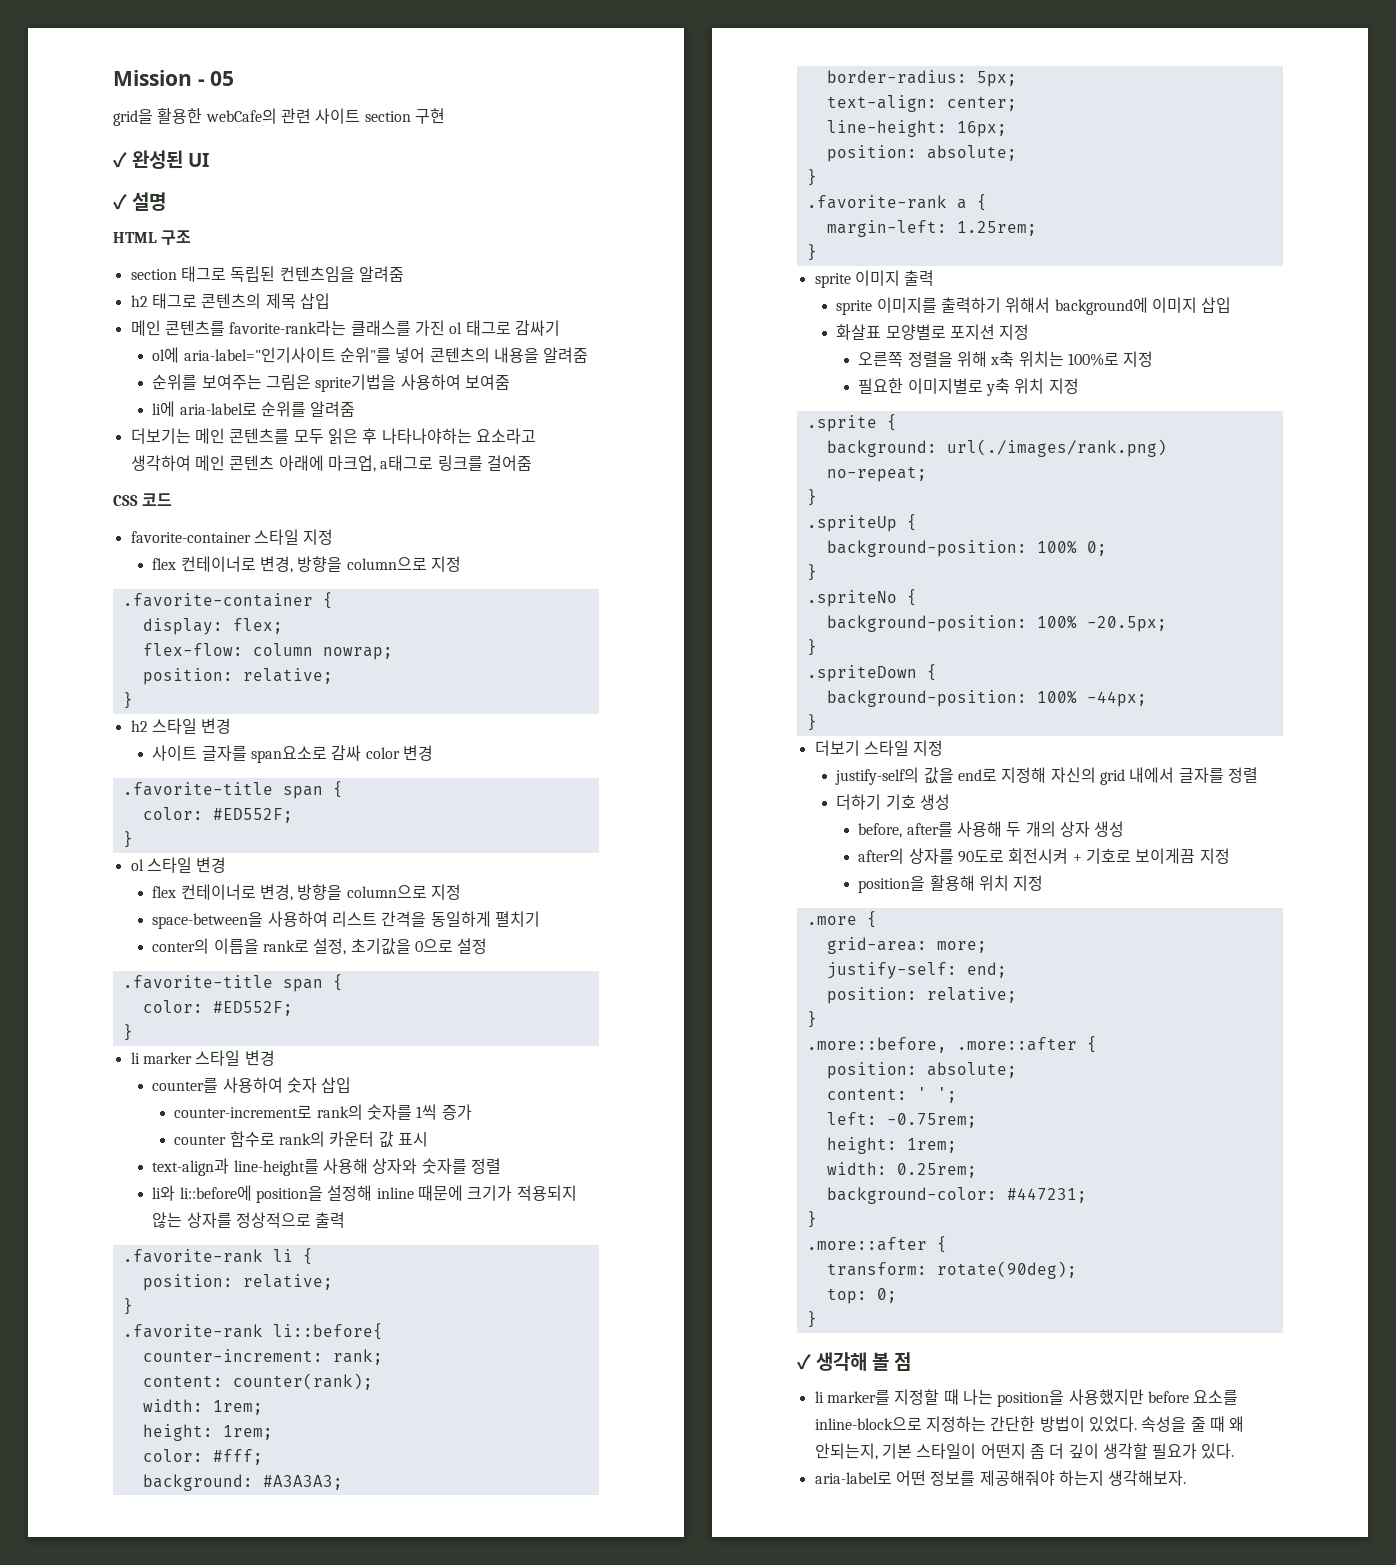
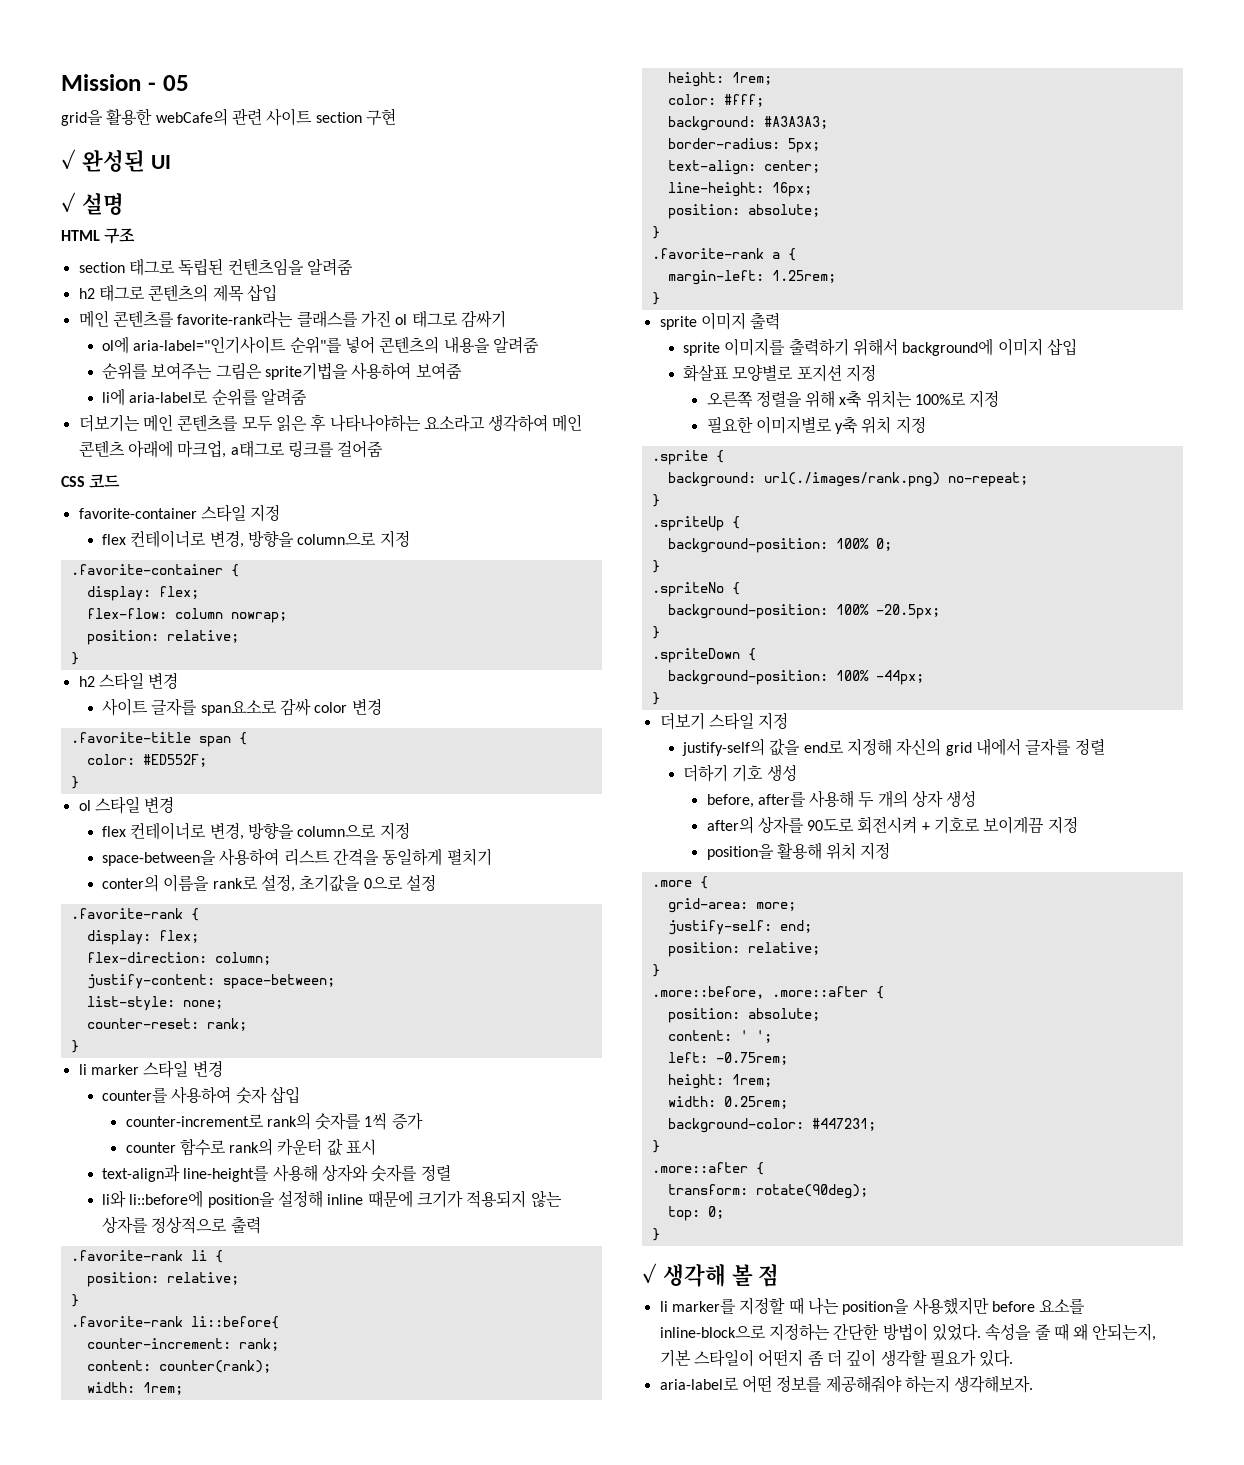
[122,974,343,992] [142,1000,293,1016] .favorite-title span { // color: #ED552F; -> [70,908,199,921] [86,930,199,945] [86,952,271,965] [86,974,335,989] [86,996,223,1011] [86,1018,247,1031] .favorite-rank { // display: flex; // flex-direction: column; // justify-content: space-between; // list-style: none; // counter-reset: rank;

